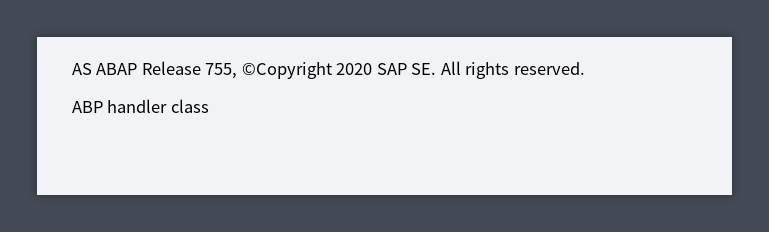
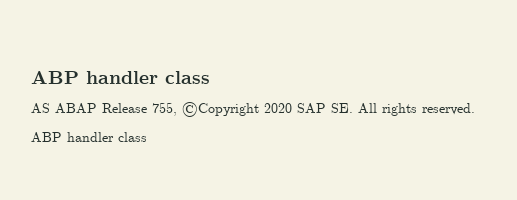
(72, 69) none -> [31,71,210,84] ABP handler class //

